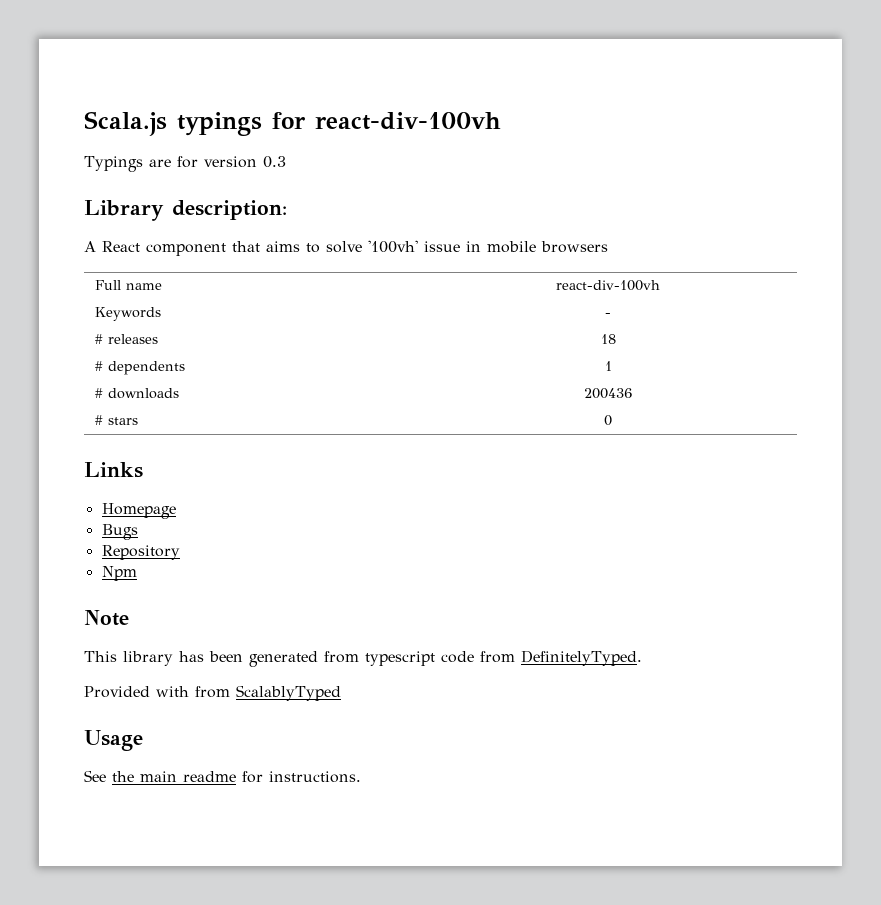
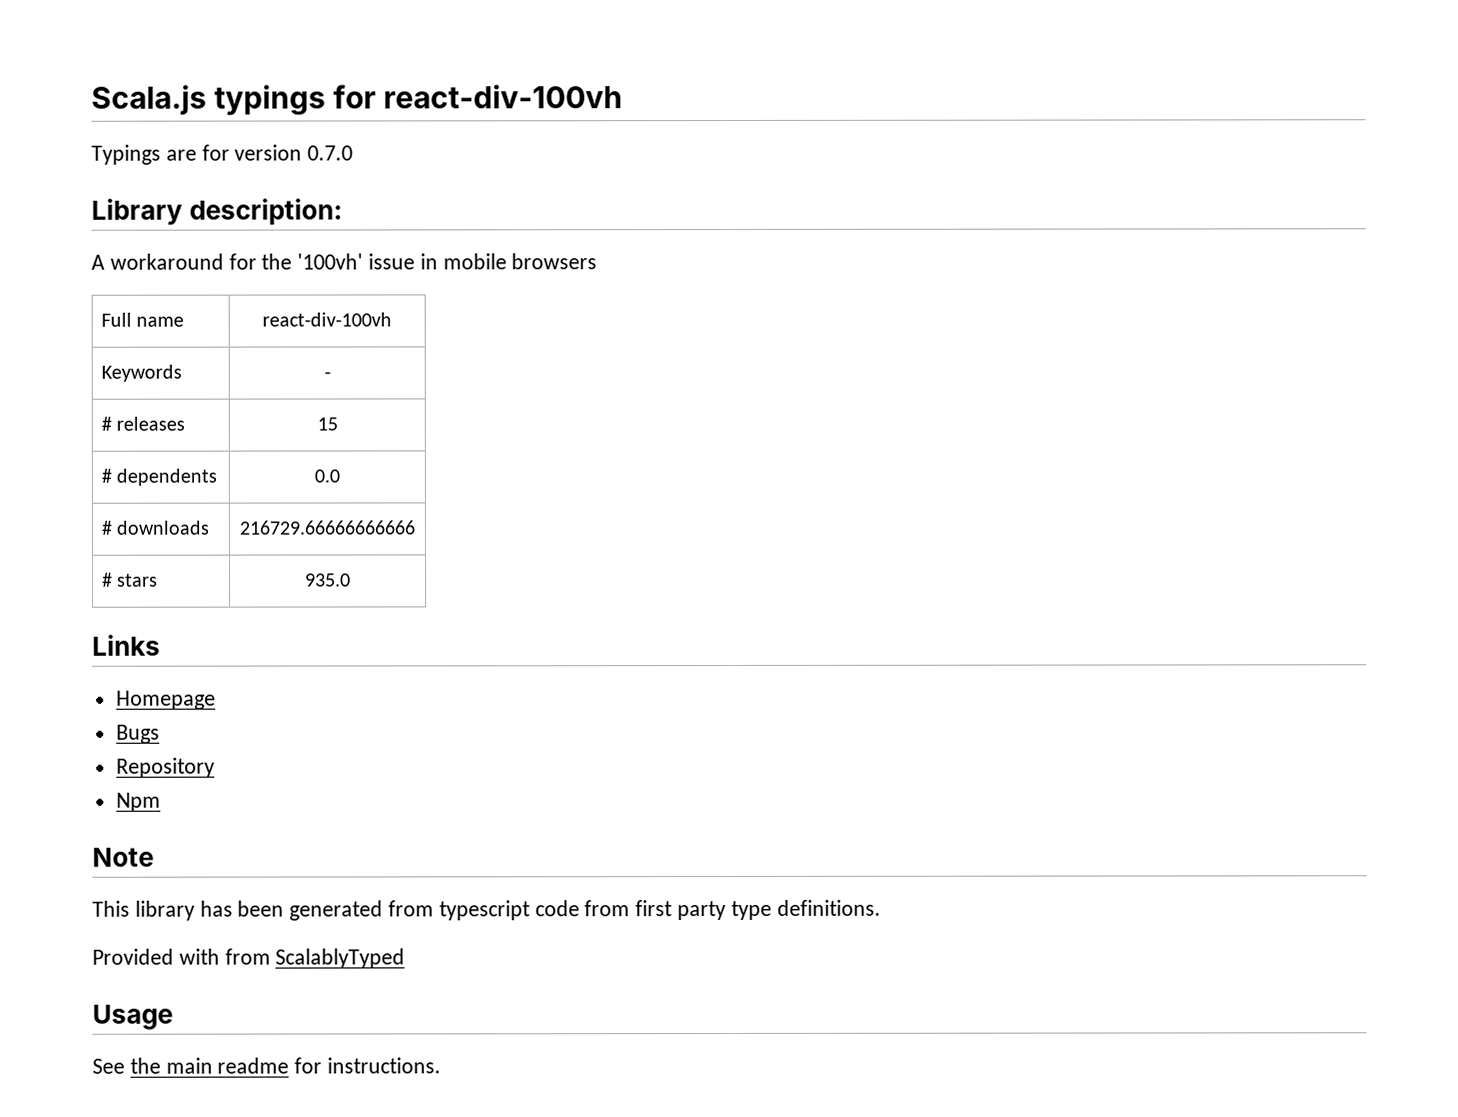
[262,156,286,168] 0.3 -> [307,145,354,161] 0.7.0
[102,241,362,256] React component that aims to solve -> [109,253,293,270] workaround for the
[600,334,616,344] 18 -> [316,417,338,431] 15
[604,361,612,371] 1 -> [314,469,340,483] 0.0
[584,388,632,399] 200436 -> [239,520,415,535] 216729.66666666666
[604,415,612,426] 0 -> [305,573,351,587] 935.0
[521,650,642,666] DefinitelyTyped. -> [635,899,881,921] first party type definitions.

